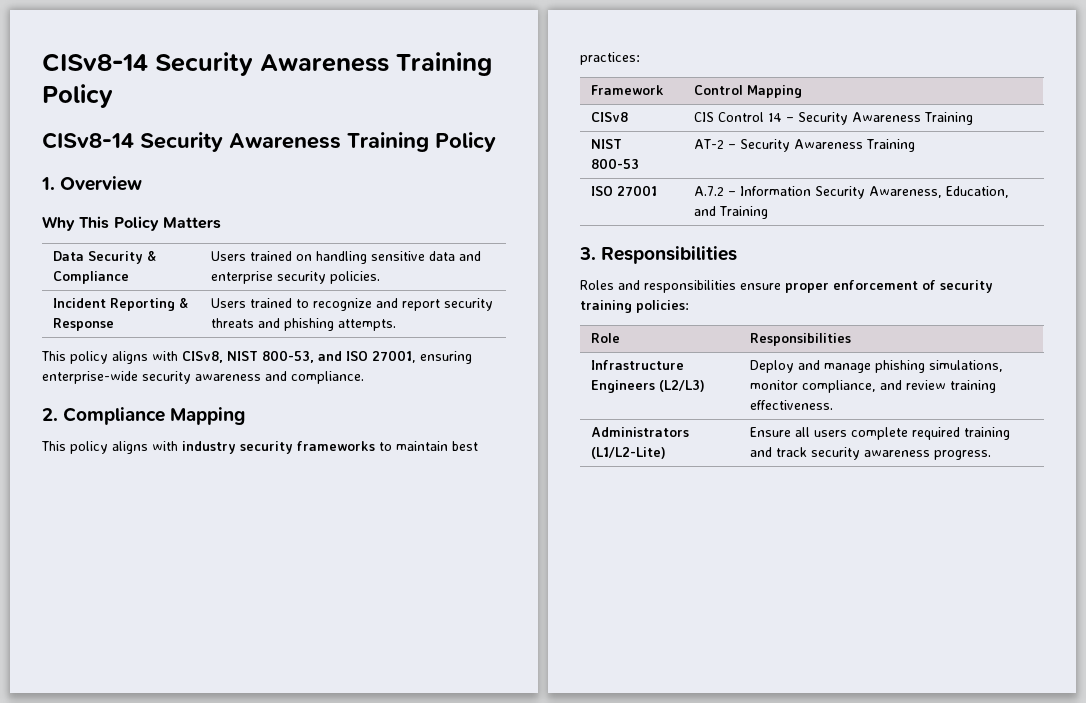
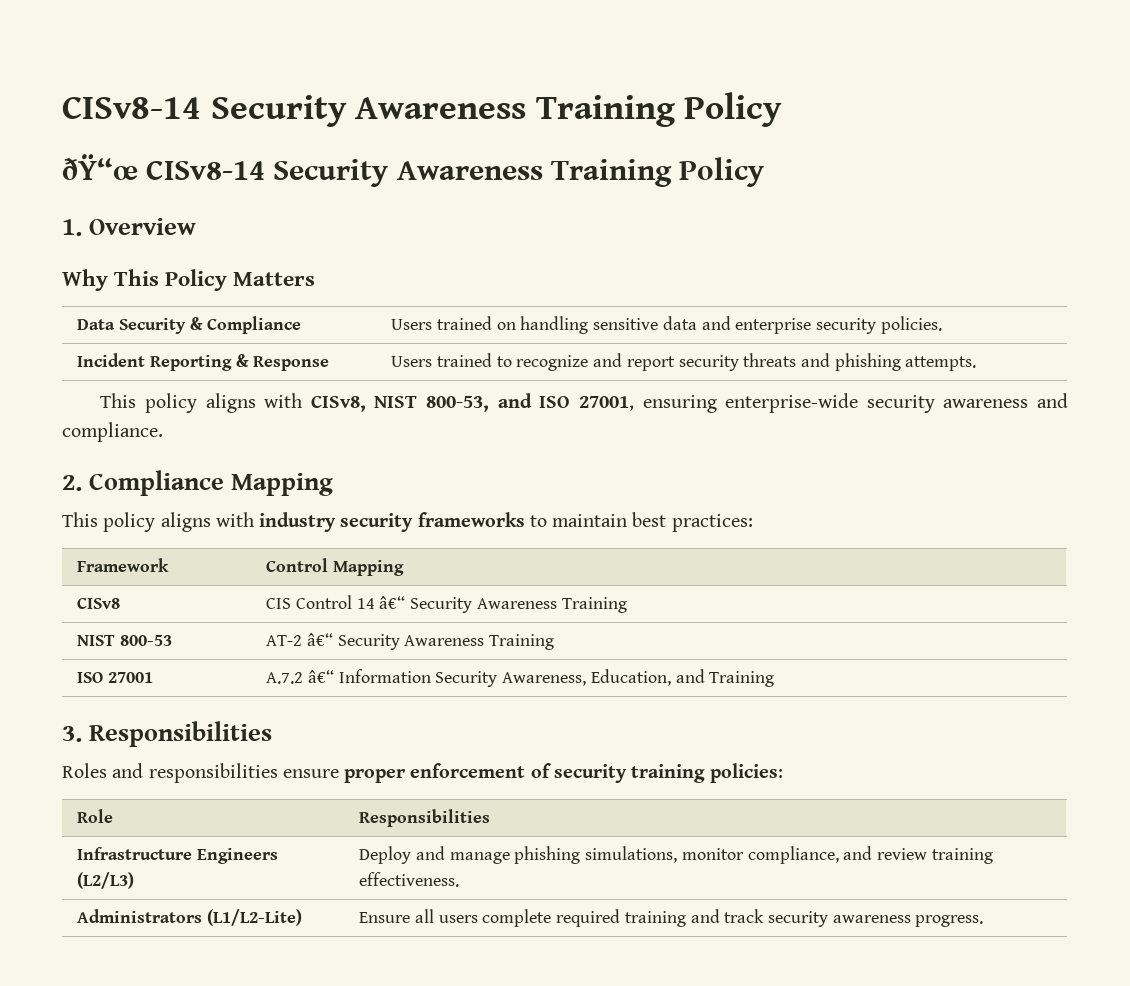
[42,52,492,76] [42,84,113,108] CISv8-14 Security Awareness Training Policy // -> [62,92,783,127] [62,154,138,180] CISv8-14 Security Awareness Training Policy // ðŸ“œ
[785,117,794,122] – -> [379,596,406,609] â€“
[727,144,736,149] – -> [306,633,333,646] â€“
[727,191,736,196] – -> [307,670,334,683] â€“

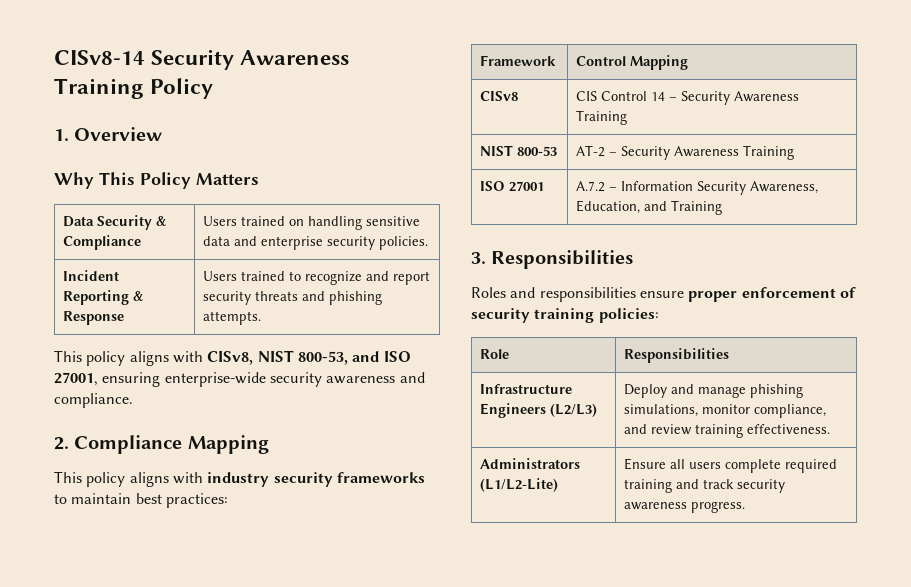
[62,92,783,127] [62,154,765,187] CISv8-14 Security Awareness Training Policy // ðŸ“œ CISv8-14 Security Awareness Training Policy -> [54,49,350,70] [54,78,214,99] CISv8-14 Security Awareness Training Policy
[379,596,406,609] â€“ -> [669,97,678,101] –
[306,633,333,646] â€“ -> [609,152,618,156] –
[307,670,334,683] â€“ -> [609,187,618,191] –

